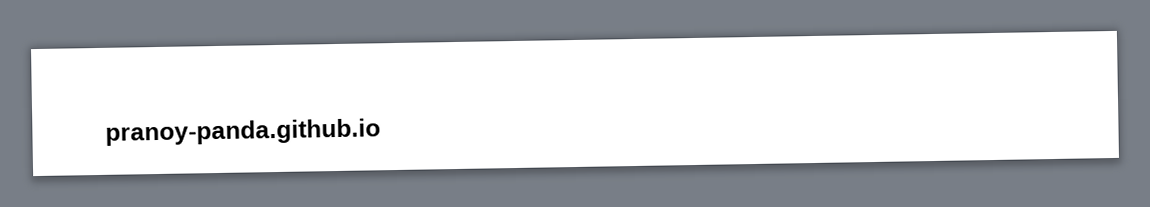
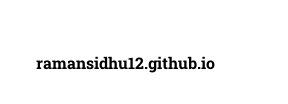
[105,118,381,146] pranoy-panda.github.io -> [36,56,215,73] ramansidhu12.github.io

